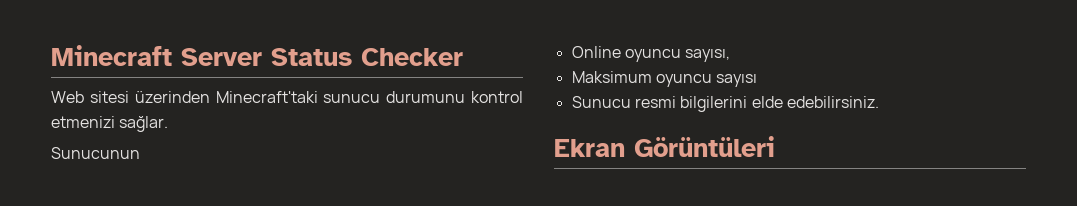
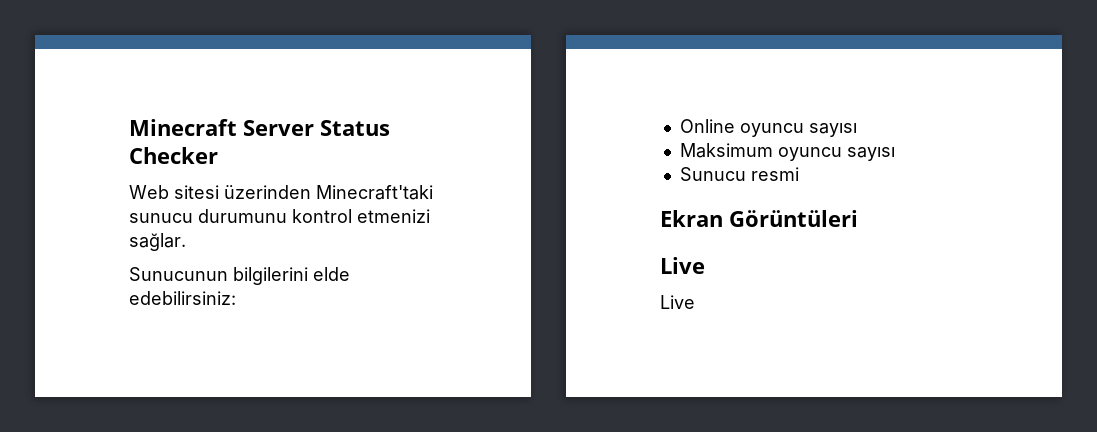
(140, 153) none -> [233,267,350,285] [129,291,236,305] bilgilerini elde edebilirsiniz:
[685,49,731,62] sayısı, -> [808,123,857,137] sayısı
[680,96,879,112] bilgilerini elde edebilirsiniz. -> (799, 174) none
(775, 146) none -> [660,257,705,274] [660,295,695,309] // Live // Live

